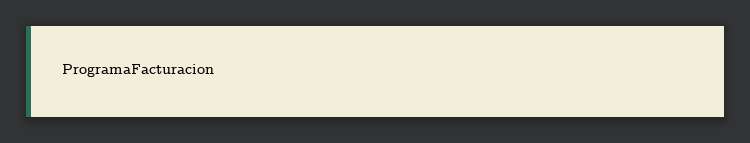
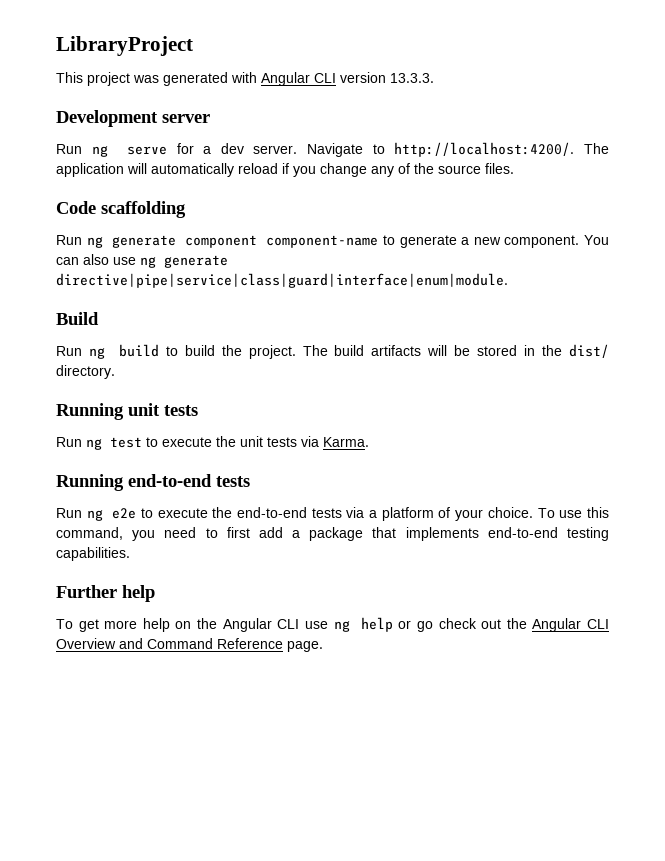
[62,64,214,77] ProgramaFacturacion -> [56,36,193,56] [56,72,434,86] [56,110,210,127] [56,142,609,157] [56,163,514,177] [56,201,186,218] [56,235,610,248] [56,254,228,268] [56,273,508,288] [56,312,99,325] [56,344,609,359] [56,365,115,379] [56,403,198,420] [56,436,369,450] [56,474,250,491] [56,507,609,521] [56,527,609,541] [56,547,130,561] [56,585,155,602] [56,617,609,632] [56,638,323,652] LibraryProject // This project was generated with Angular CLI version 13.3.3. // Development server // Run ng serve for a dev server. Navigate to http://localhost:4200/. The application will automatically reload if you change any of the source files. // Code scaffolding // Run ng generate component component-name to generate a new component. You can also use ng generate directive|pipe|service|class|guard|interface|enum|module. // Build // Run ng build to build the project. The build artifacts will be stored in the dist/ directory. // Running unit tests // Run ng test to execute the unit tests via Karma. // Running end-to-end tests // Run ng e2e to execute the end-to-end tests via a platform of your choice. To use this command, you need to first add a package that implements end-to-end testing capabilities. // Further help // To get more help on the Angular CLI use ng help or go check out the Angular CLI Overview and Command Reference page.

